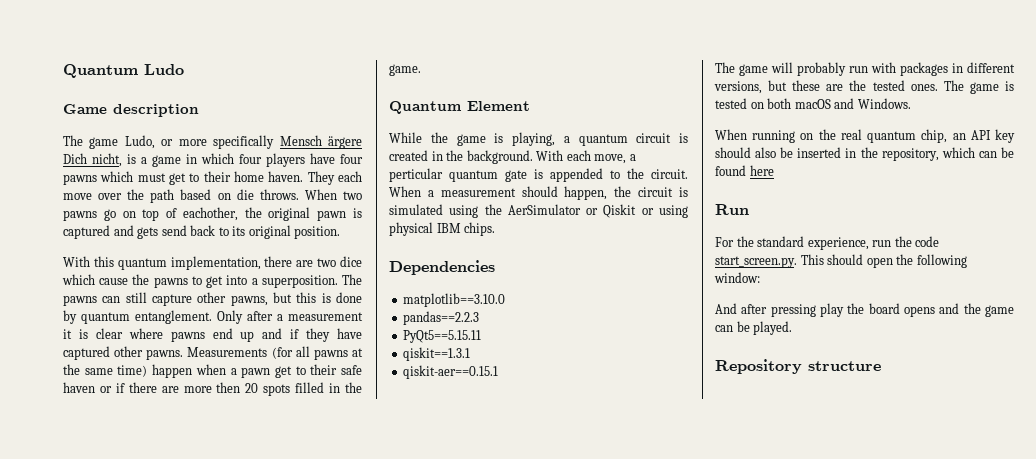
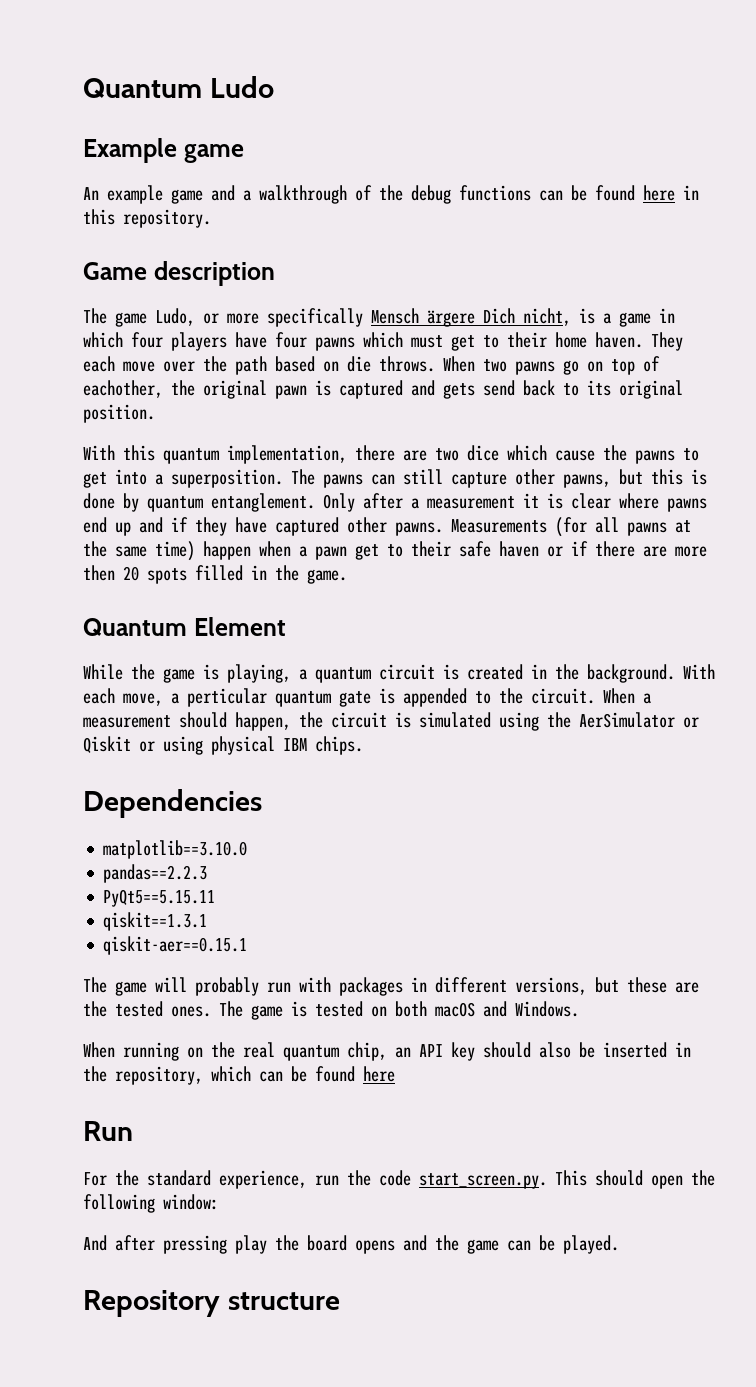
(184, 69) none -> [83,138,244,163] [83,185,699,204] [83,209,211,228] // Example game // An example game and a walkthrough of the debug functions can be found here in this repository.

